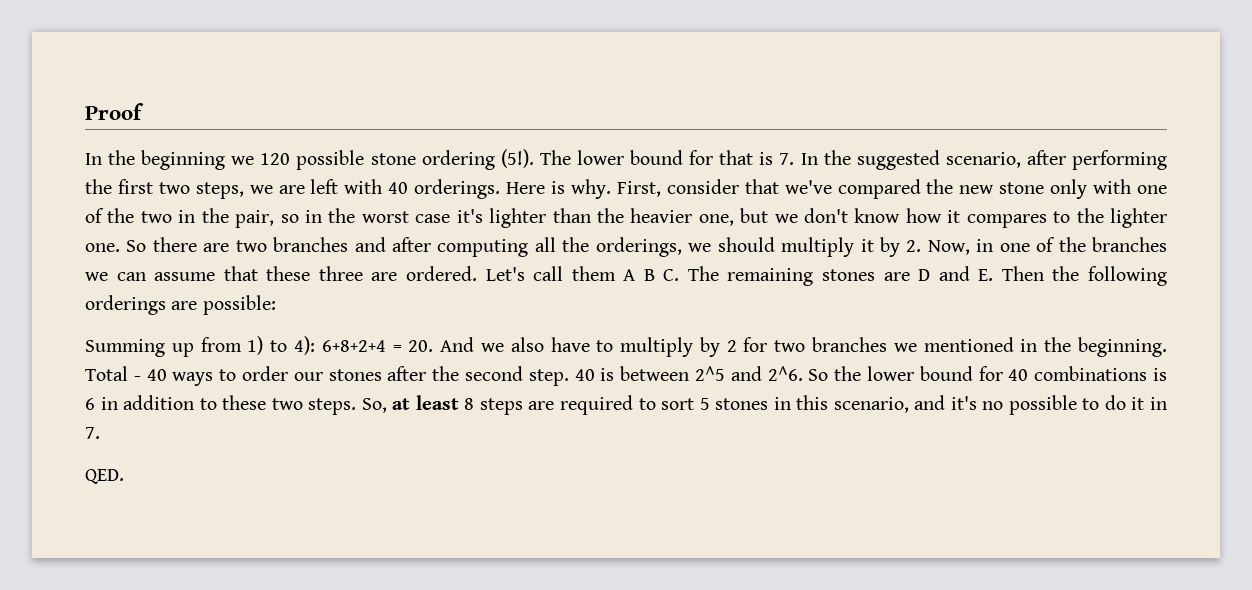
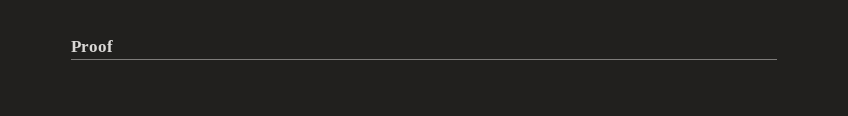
[85,149,1167,170] [85,179,1167,199] [85,208,1167,228] [85,237,1167,257] [85,266,1168,286] [85,295,276,315] [85,336,1167,357] [85,366,1167,386] [85,395,1168,415] [85,427,100,439] [85,469,124,484] // In the beginning we 120 possible stone ordering (5!). The lower bound for that is 7. In the suggested scenario, after performing the first two steps, we are left with 40 orderings. Here is why. First, consider that we've compared the new stone only with one of the two in the pair, so in the worst case it's lighter than the heavier one, but we don't know how it compares to the lighter one. So there are two branches and after computing all the orderings, we should multiply it by 2. Now, in one of the branches we can assume that these three are ordered. Let's call them A B C. The remaining stones are D and E. Then the following orderings are possible: // Summing up from 1) to 4): 6+8+2+4 = 20. And we also have to multiply by 2 for two branches we mentioned in the beginning. Total - 40 ways to order our stones after the second step. 40 is between 2^5 and 2^6. So the lower bound for 40 combinations is 6 in addition to these two steps. So, at least 8 steps are required to sort 5 stones in this scenario, and it's no possible to do it in 7. // QED. -> (113, 46) none

